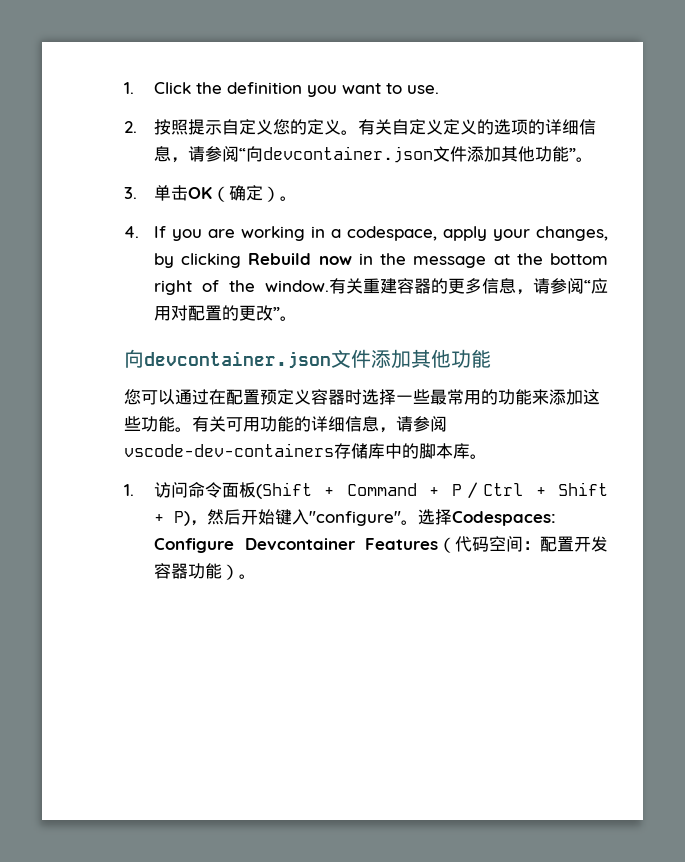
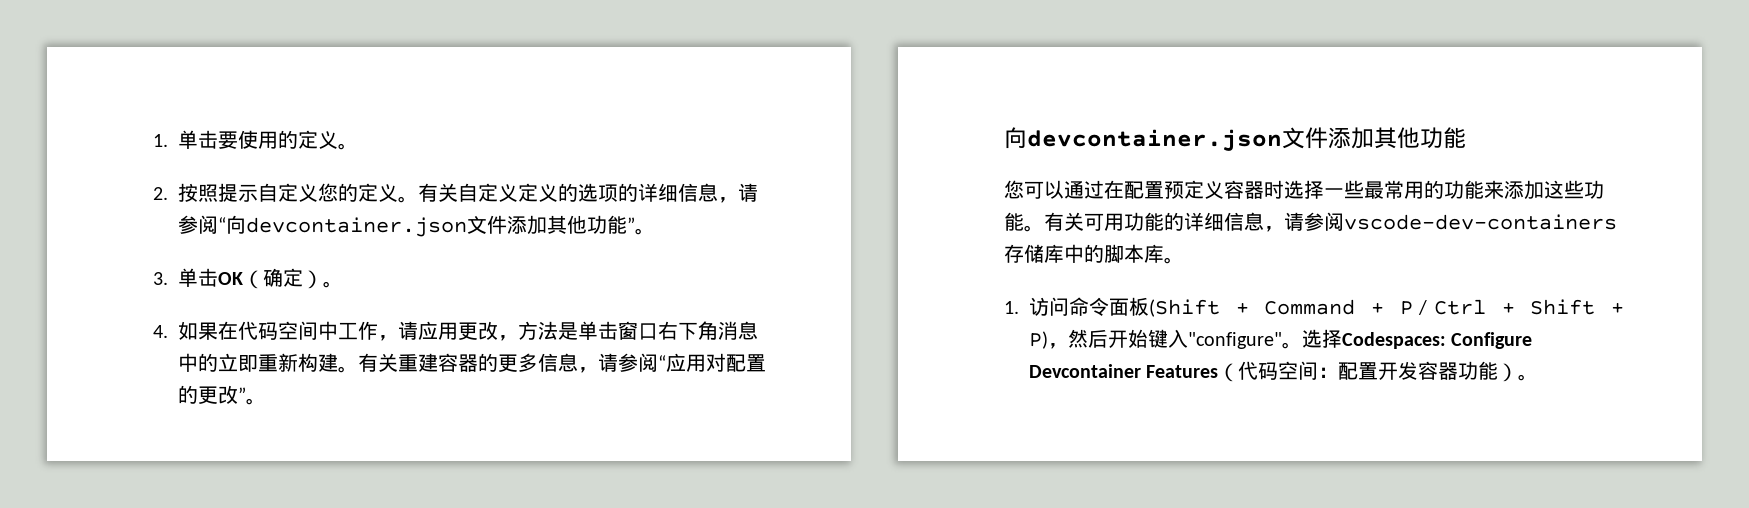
[124,82,440,97] 1. Click the definition you want to use. -> [153,130,358,150] 1.单击要使用的定义。
[154,226,608,241] [154,253,608,268] [154,280,329,295] If you are working in a codespace, apply your changes, by clicking Rebuild now in the message at the bottom right of the window. -> [178,321,758,341] [178,353,358,373] 如果在代码空间中工作，请应用更改，方法是单击窗口右下角消息中的立即重新构建。

